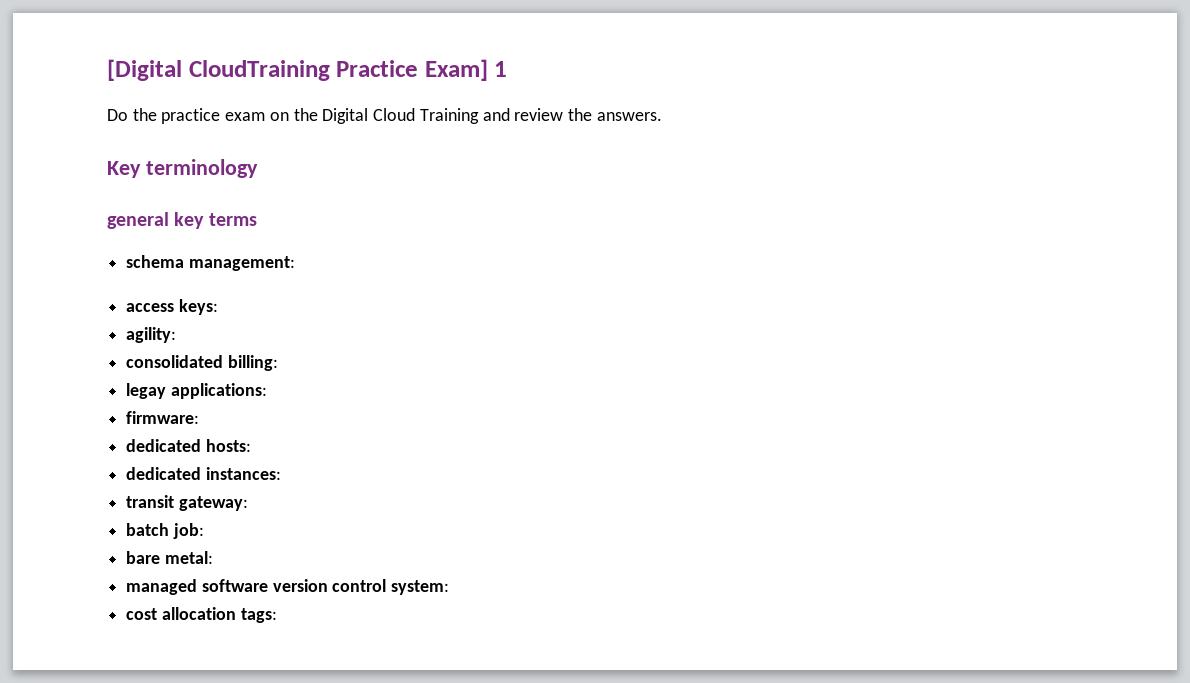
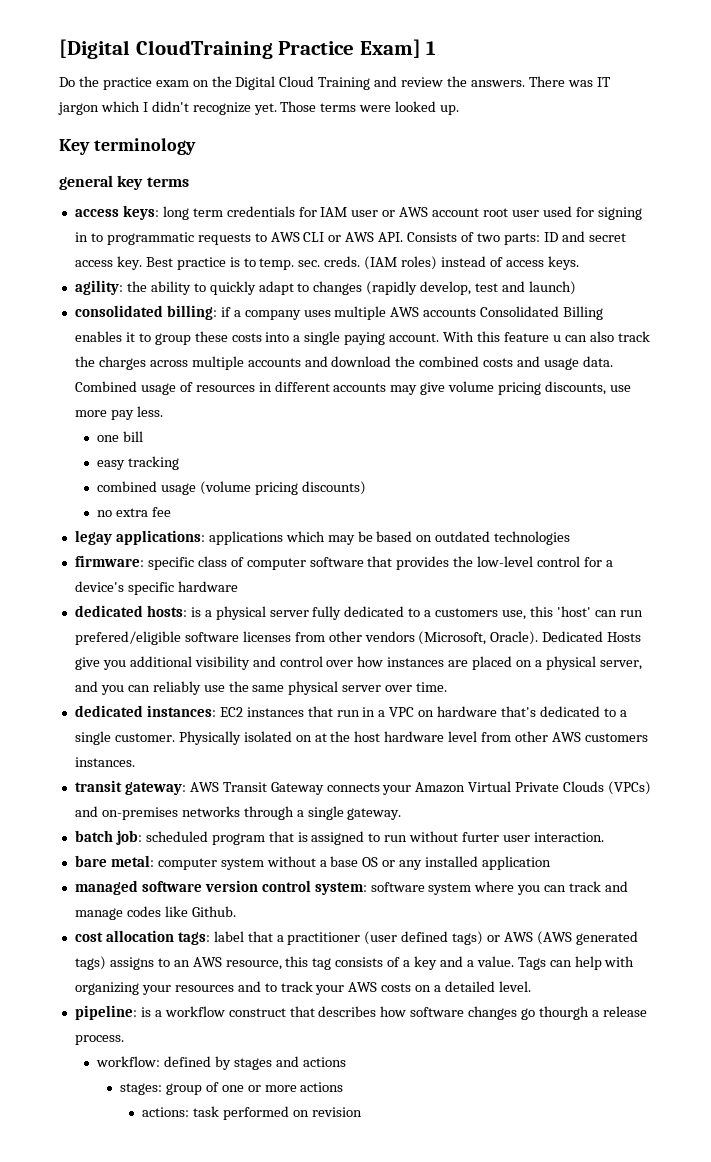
(662, 116) none -> [528,76,611,87] [58,101,460,115] There was IT jargon which I didn't recognize yet. Those terms were looked up.
[126,255,295,271] // schema management: -> (189, 182) none
[126,327,177,343] [126,355,278,371] [126,383,267,399] [126,411,200,424] [126,439,251,452] [126,467,281,480] [126,495,248,511] [126,523,204,539] [126,551,213,564] // agility: // consolidated billing: // legay applications: // firmware: // dedicated hosts: // dedicated instances: // transit gateway: // batch job: // bare metal: -> [162,206,642,220] [74,231,626,245] [74,256,579,270] [74,280,576,295] [74,305,604,320] [74,331,650,345] [74,356,613,370] [74,381,631,395] [74,406,163,420] [97,431,144,442] [97,456,180,470] [97,481,367,495] [97,507,172,517] [74,530,571,545] [74,555,613,570] [74,581,238,595] [74,605,643,620] [74,631,642,645] [74,656,642,670] [74,681,448,695] [74,705,627,717] [74,731,648,745] [74,757,135,767] [74,780,652,795] [74,806,402,820] [74,830,604,845] [74,855,552,870] long term credentials for IAM user or AWS account root user used for signing in to programmatic requests to AWS CLI or AWS API. Consists of two parts: ID and secret access key. Best practice is to temp. sec. creds. (IAM roles) instead of access keys. // agility: the ability to quickly adapt to changes (rapidly develop, test and launch) // consolidated billing: if a company uses multiple AWS accounts Consolidated Billing enables it to group these costs into a single paying account. With this feature u can also track the charges across multiple accounts and download the combined costs and usage data. Combined usage of resources in different accounts may give volume pricing discounts, use more pay less. // one bill // easy tracking // combined usage (volume pricing discounts) // no extra fee // legay applications: applications which may be based on outdated technologies // firmware: specific class of computer software that provides the low-level control for a device's specific hardware // dedicated hosts: is a physical server fully dedicated to a customers use, this 'host' can run prefered/eligible software licenses from other vendors (Microsoft, Oracle). Dedicated Hosts give you additional visibility and control over how instances are placed on a physical server, and you can reliably use the same physical server over time. // dedicated instances: EC2 instances that run in a VPC on hardware that's dedicated to a single customer. Physically isolated on at the host hardware level from other AWS customers instances. // transit gateway: AWS Transit Gateway connects your Amazon Virtual Private Clouds (VPCs) and on-premises networks through a single gateway. // batch job: scheduled program that is assigned to run without furter user interaction. // bare metal: computer system without a base OS or any installed application
[126,607,277,623] // cost allocation tags: -> [370,881,629,895] [74,906,236,920] [74,930,638,945] [74,956,635,970] [74,981,531,995] [74,1005,647,1020] [74,1035,124,1045] [96,1056,347,1070] [119,1082,344,1095] [142,1106,363,1120] software system where you can track and manage codes like Github. // cost allocation tags: label that a practitioner (user defined tags) or AWS (AWS generated tags) assigns to an AWS resource, this tag consists of a key and a value. Tags can help with organizing your resources and to track your AWS costs on a detailed level. // pipeline: is a workflow construct that describes how software changes go thourgh a release process. // workflow: defined by stages and actions // stages: group of one or more actions // actions: task performed on revision

